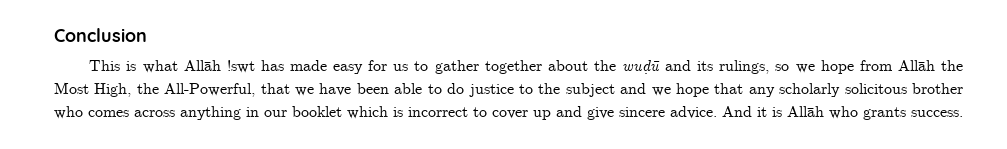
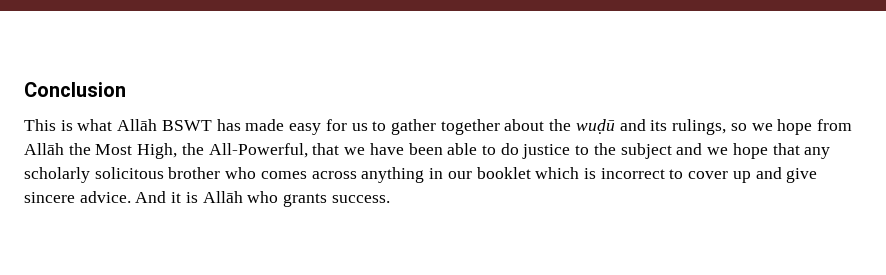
[226,60,255,73] !swt -> [161,120,212,131] BSWT

